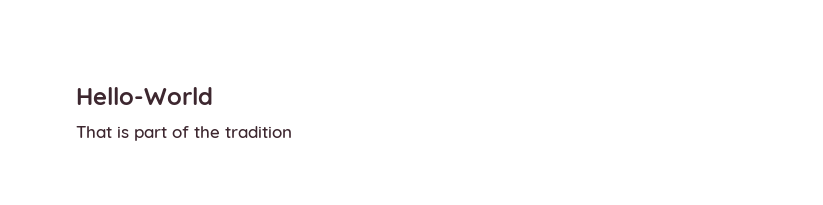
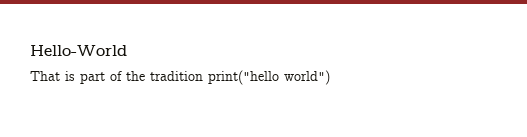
(292, 132) none -> [208,70,330,85] print("hello world")

